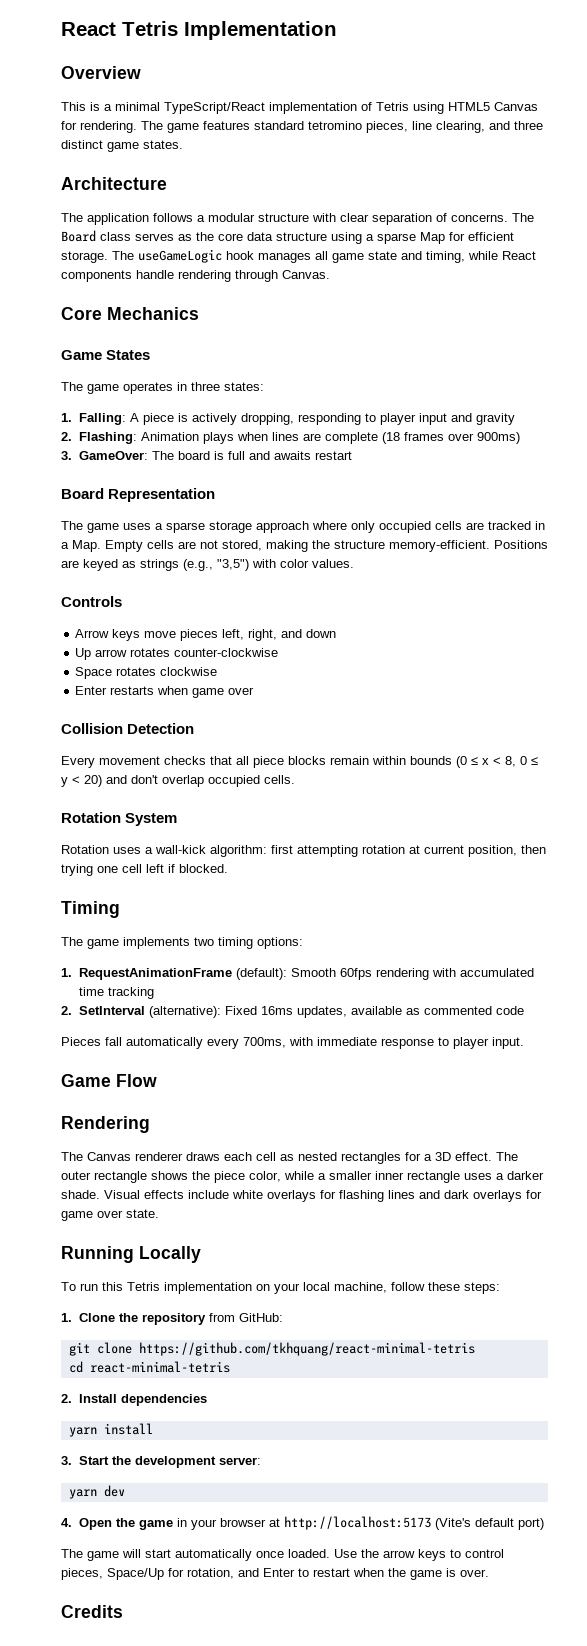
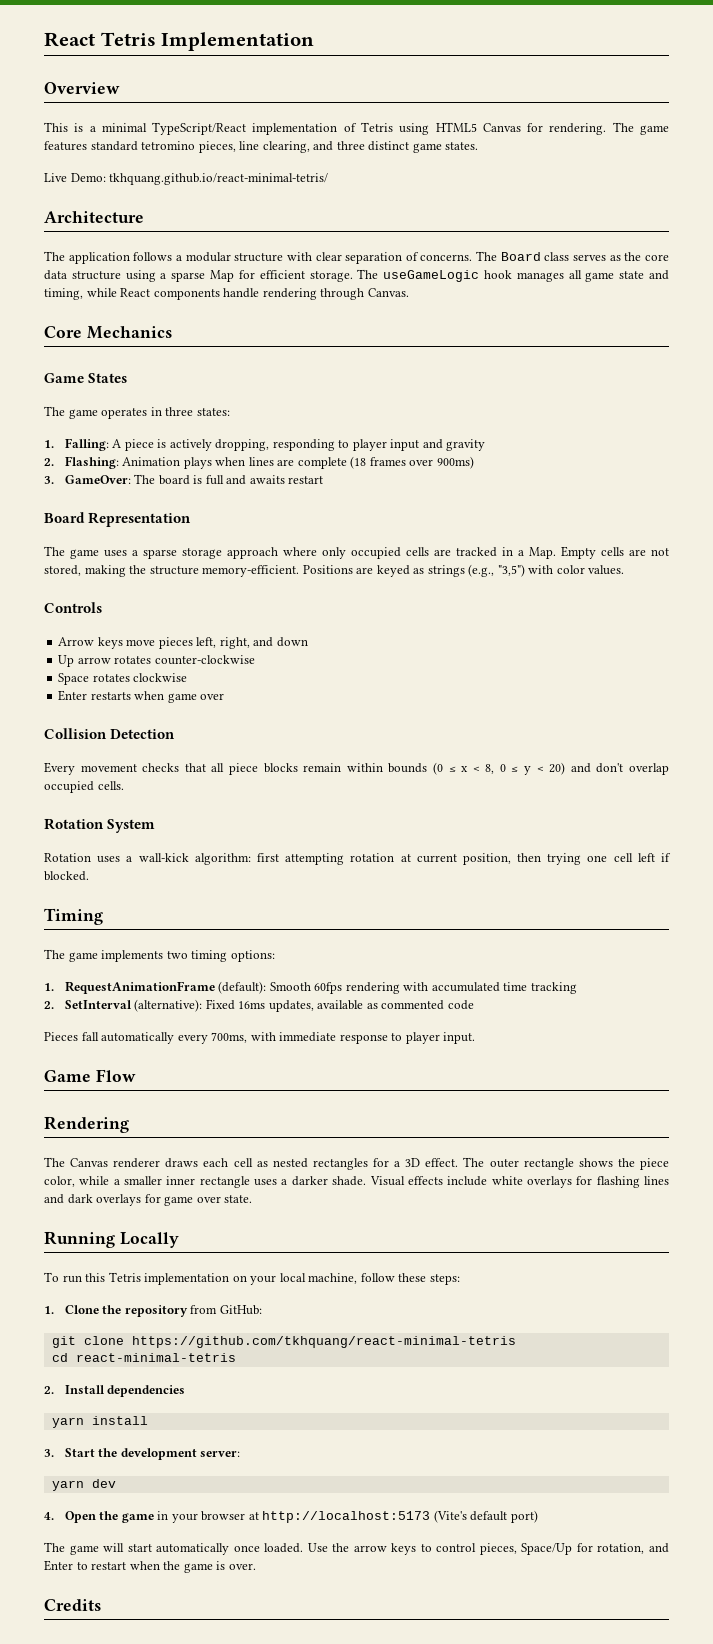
(183, 144) none -> [44,173,329,185] // Live Demo: tkhquang.github.io/react-minimal-tetris/

